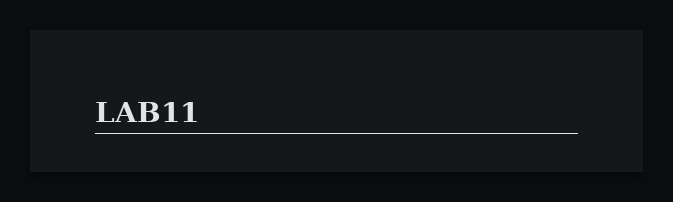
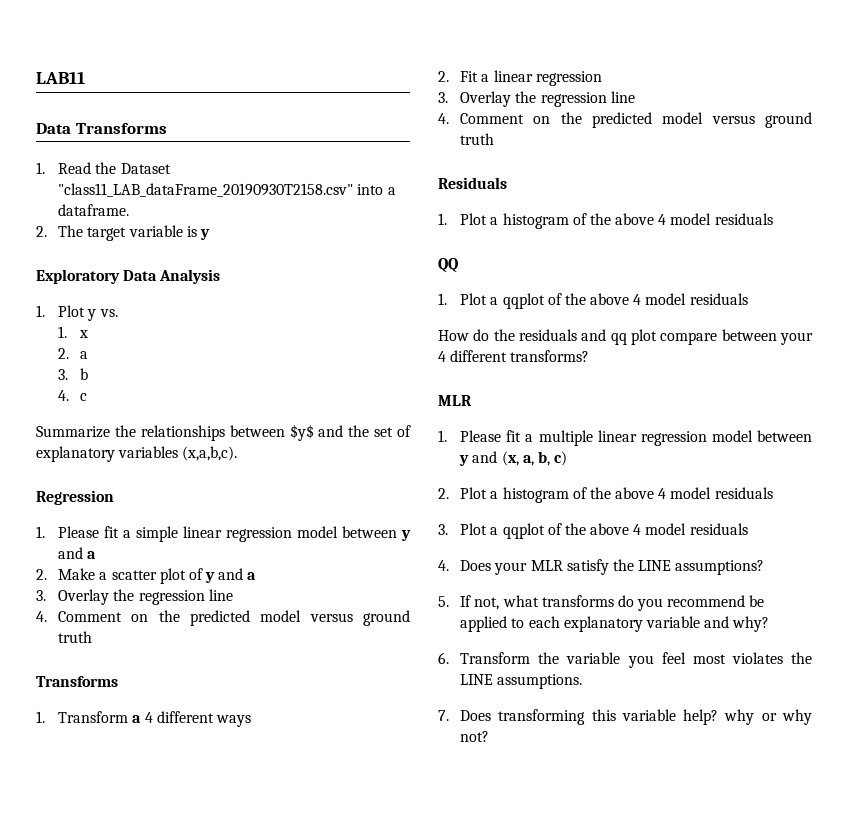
(199, 112) none -> [36,123,167,134] [36,162,171,174] [58,183,396,197] [58,204,130,216] [36,225,210,241] [36,269,221,284] [36,305,118,321] [58,326,89,338] [58,348,89,359] [58,368,89,380] [58,390,88,401] [36,424,411,441] [36,446,238,462] [36,490,114,505] [36,526,411,542] [58,547,97,559] [36,568,257,584] [36,589,233,605] [36,610,410,626] [58,631,93,643] [36,676,118,687] [36,711,251,727] [438,70,602,86] [438,91,635,107] [438,112,812,128] [460,133,495,145] [438,177,507,189] [438,213,773,229] [438,258,458,272] [438,293,748,309] [438,329,813,345] [438,350,590,362] [438,395,472,406] [438,430,812,446] [459,451,568,466] [438,487,773,503] [438,523,748,539] [438,559,765,575] [438,595,765,611] [460,616,770,632] [438,652,812,668] [460,674,583,689] [438,709,812,725] [460,731,490,742] // Data Transforms // 1. Read the Dataset "class11_LAB_dataFrame_20190930T2158.csv" into a dataframe. // 2. The target variable is y // Exploratory Data Analysis // 1. Plot y vs. // 1. x // 2. a // 3. b // 4. c // Summarize the relationships between $y$ and the set of explanatory variables (x,a,b,c). // Regression // 1. Please fit a simple linear regression model between y and a // 2. Make a scatter plot of y and a // 3. Overlay the regression line // 4. Comment on the predicted model versus ground truth // Transforms // 1. Transform a 4 different ways // 2. Fit a linear regression // 3. Overlay the regression line // 4. Comment on the predicted model versus ground truth // Residuals // 1. Plot a histogram of the above 4 model residuals // QQ // 1. Plot a qqplot of the above 4 model residuals // How do the residuals and qq plot compare between your 4 different transforms? // MLR // 1. Please fit a multiple linear regression model between y and (x, a, b, c) // 2. Plot a histogram of the above 4 model residuals // 3. Plot a qqplot of the above 4 model residuals // 4. Does your MLR satisfy the LINE assumptions? // 5. If not, what transforms do you recommend be applied to each explanatory variable and why? // 6. Transform the variable you feel most violates the LINE assumptions. // 7. Does transforming this variable help? why or why not?

